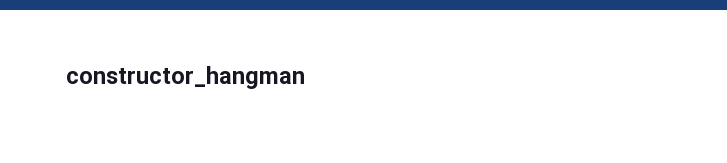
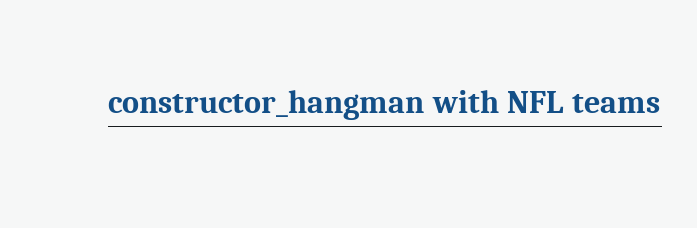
(305, 77) none -> [431,90,660,113] with NFL teams

